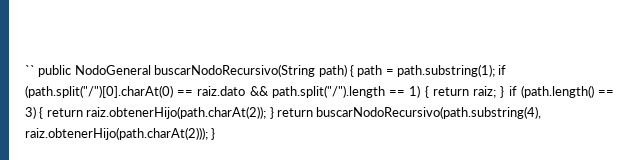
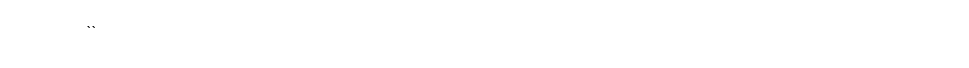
[38,64,507,77] [25,85,614,98] [25,106,542,119] [25,127,216,140] public NodoGeneral buscarNodoRecursivo(String path) { path = path.substring(1); if (path.split("/")[0].charAt(0) == raiz.dato && path.split("/").length == 1) { return raiz; } if (path.length() == 3) { return raiz.obtenerHijo(path.charAt(2)); } return buscarNodoRecursivo(path.substring(4), raiz.obtenerHijo(path.charAt(2))); } -> (96, 31) none

